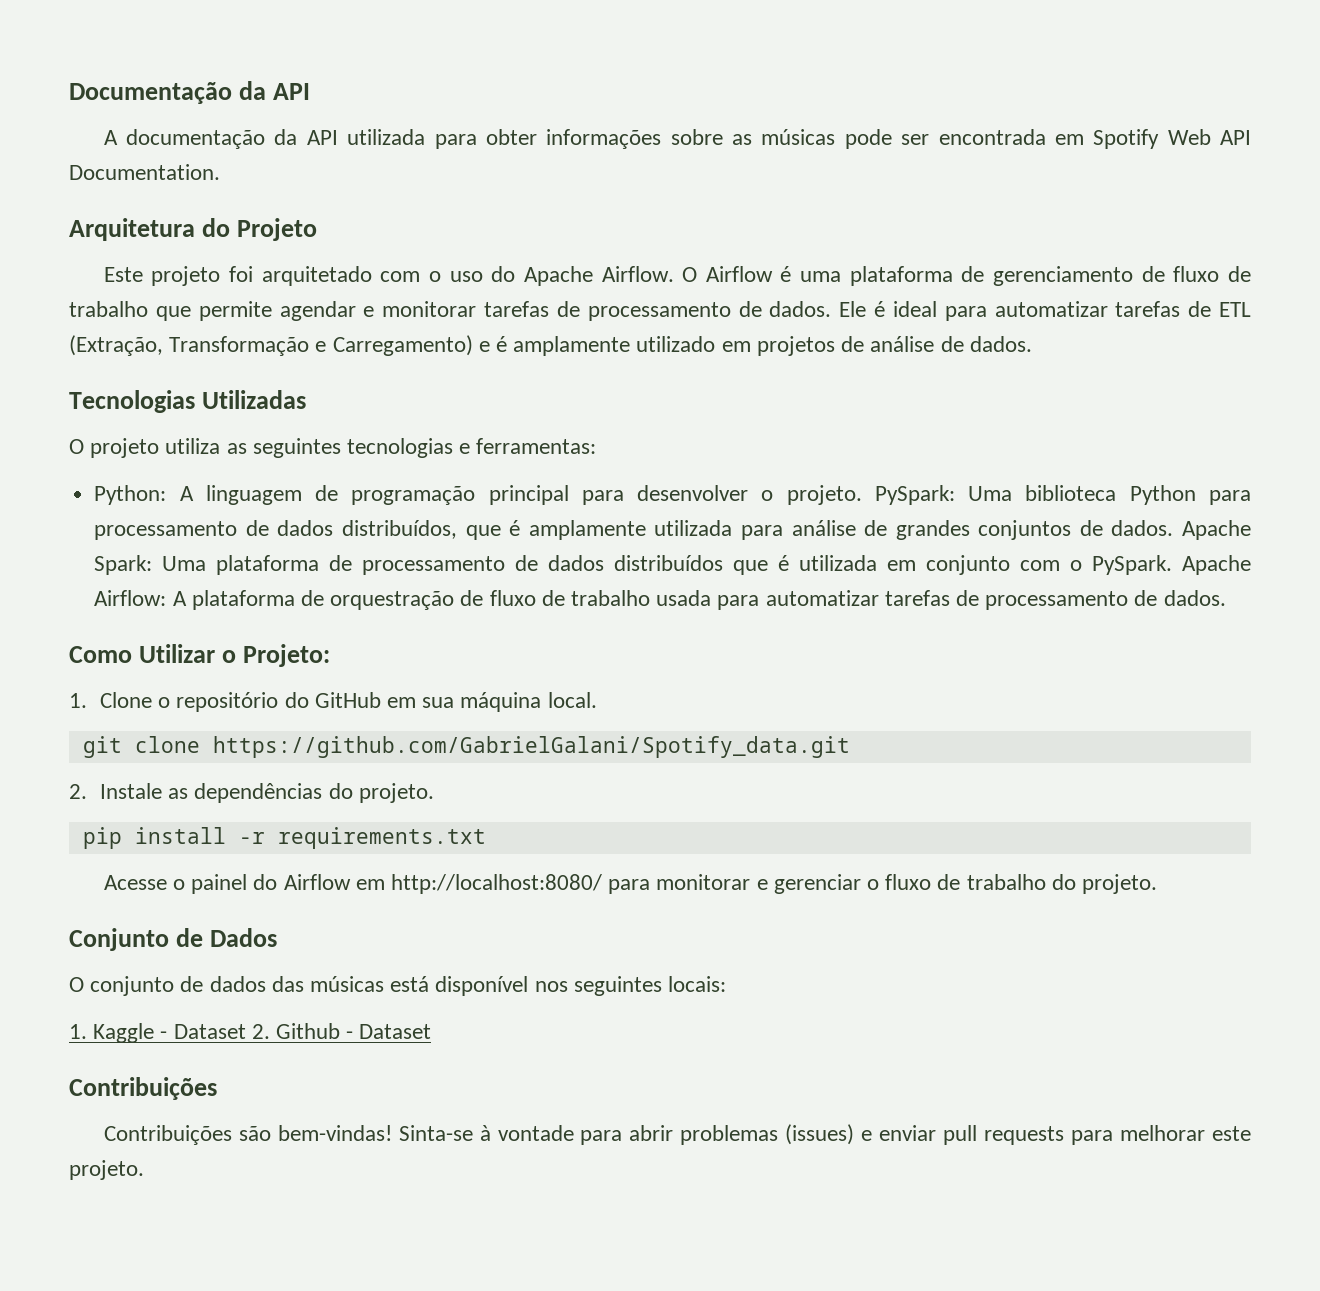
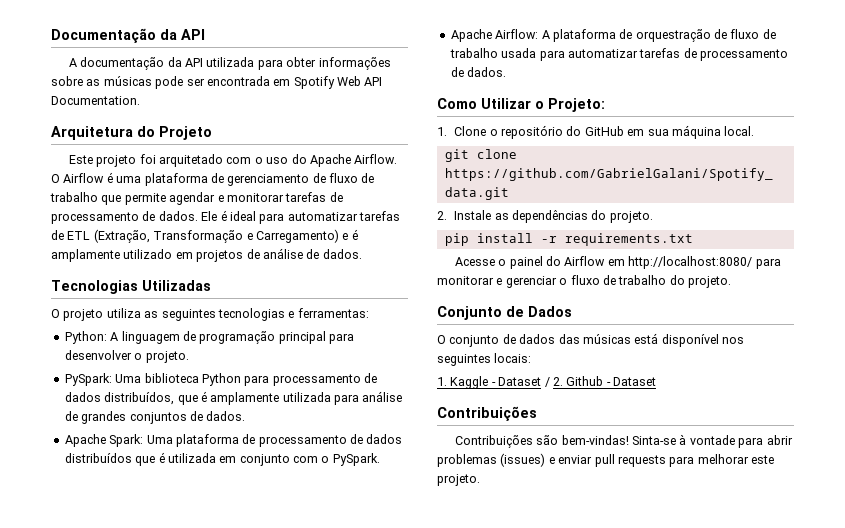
(862, 495) none -> (189, 357) //
(1174, 528) none -> (246, 416) //
(1173, 565) none -> (380, 459) //
(246, 1031) none -> [544,377,550,387] /

